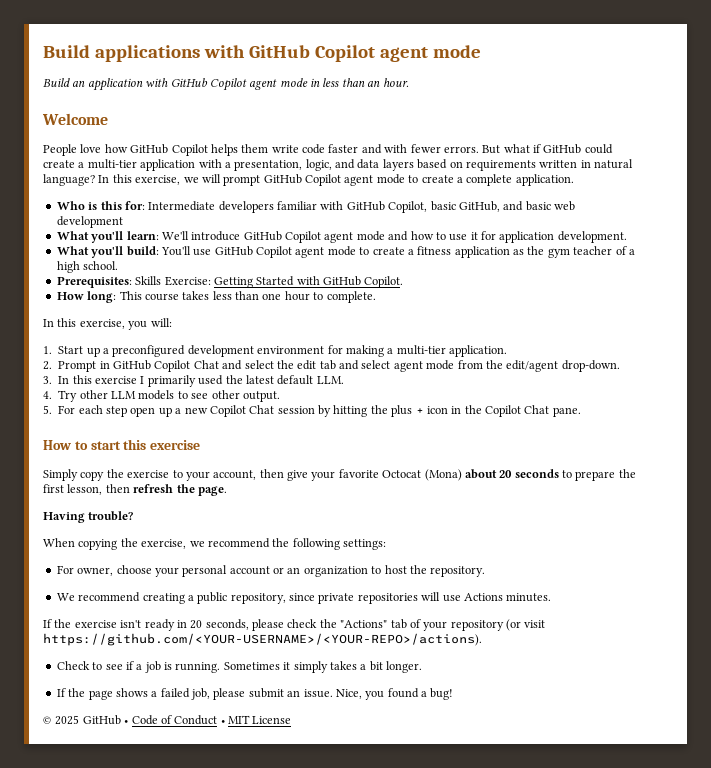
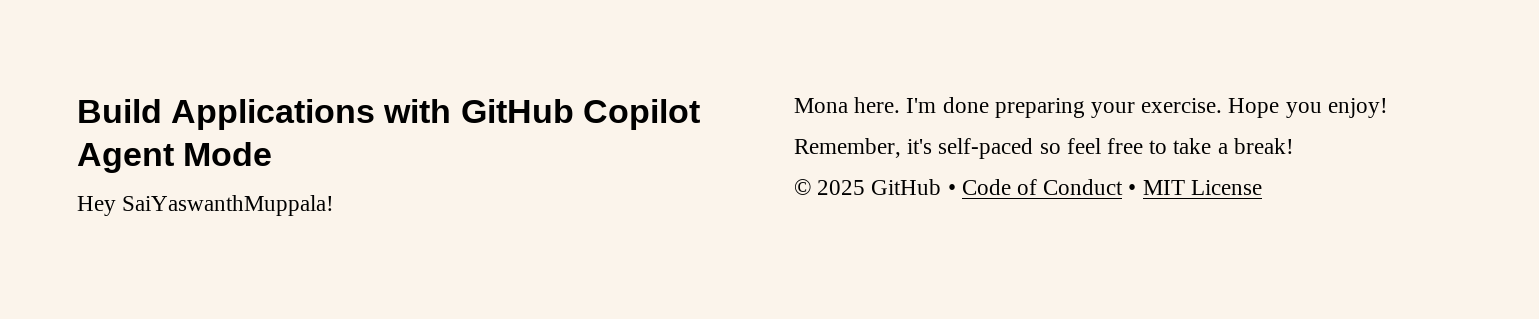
[43,45,481,62] [43,78,409,91] [42,113,108,125] [43,144,613,156] [43,159,633,171] [43,174,574,186] [56,201,575,213] [56,216,123,228] [56,231,627,243] [56,246,635,258] [56,261,119,273] [56,276,404,288] [56,291,376,303] [43,318,172,330] [43,345,507,357] [43,360,620,372] [43,375,344,387] [43,390,280,402] [43,405,581,417] [43,439,201,450] [43,469,636,481] [43,484,227,496] [43,511,134,523] [43,538,386,550] [56,565,486,577] [56,592,552,604] [43,619,546,631] [43,633,482,646] [56,661,422,673] [56,688,454,700] Build applications with GitHub Copilot agent mode // Build an application with GitHub Copilot agent mode in less than an hour. // Welcome // People love how GitHub Copilot helps them write code faster and with fewer errors. But what if GitHub could create a multi-tier application with a presentation, logic, and data layers based on requirements written in natural language? In this exercise, we will prompt GitHub Copilot agent mode to create a complete application. // Who is this for: Intermediate developers familiar with GitHub Copilot, basic GitHub, and basic web development // What you'll learn: We'll introduce GitHub Copilot agent mode and how to use it for application development. // What you'll build: You'll use GitHub Copilot agent mode to create a fitness application as the gym teacher of a high school. // Prerequisites: Skills Exercise: Getting Started with GitHub Copilot. // How long: This course takes less than one hour to complete. // In this exercise, you will: // 1. Start up a preconfigured development environment for making a multi-tier application. // 2. Prompt in GitHub Copilot Chat and select the edit tab and select agent mode from the edit/agent drop-down. // 3. In this exercise I primarily used the latest default LLM. // 4. Try other LLM models to see other output. // 5. For each step open up a new Copilot Chat session by hitting the plus + icon in the Copilot Chat pane. // How to start this exercise // Simply copy the exercise to your account, then give your favorite Octocat (Mona) about 20 seconds to prepare the first lesson, then refresh the page. // Having trouble? // When copying the exercise, we recommend the following settings: // For owner, choose your personal account or an organization to host the repository. // We recommend creating a public repository, since private repositories will use Actions minutes. // If the exercise isn't ready in 20 seconds, please check the "Actions" tab of your repository (or visit https://github.com/<YOUR-USERNAME>/<YOUR-REPO>/actions). // Check to see if a job is running. Sometimes it simply takes a bit longer. // If the page shows a failed job, please submit an issue. Nice, you found a bug! -> [77,99,700,130] [77,142,273,173] [77,195,335,216] [794,97,1388,118] [794,138,1294,159] Build Applications with GitHub Copilot Agent Mode // Hey SaiYaswanthMuppala! // Mona here. I'm done preparing your exercise. Hope you enjoy! // Remember, it's self-paced so feel free to take a break!

